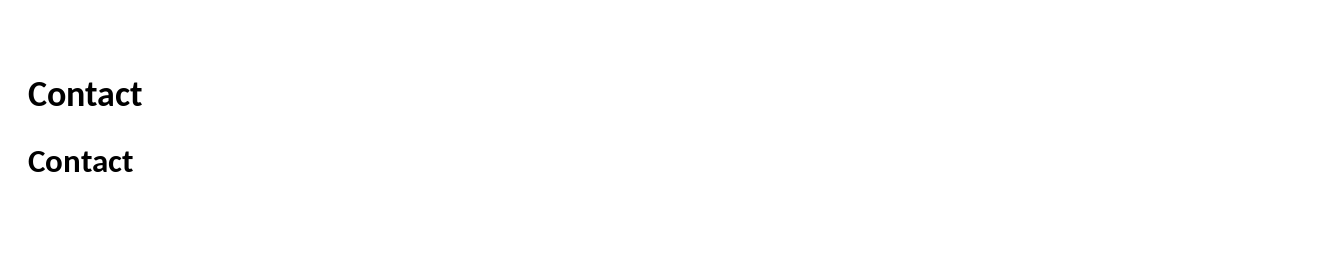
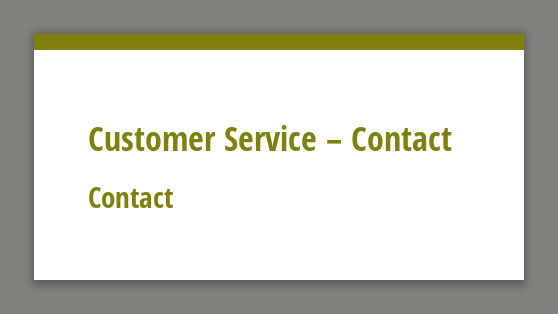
(28, 94) none -> [88,125,343,151] Customer Service –

